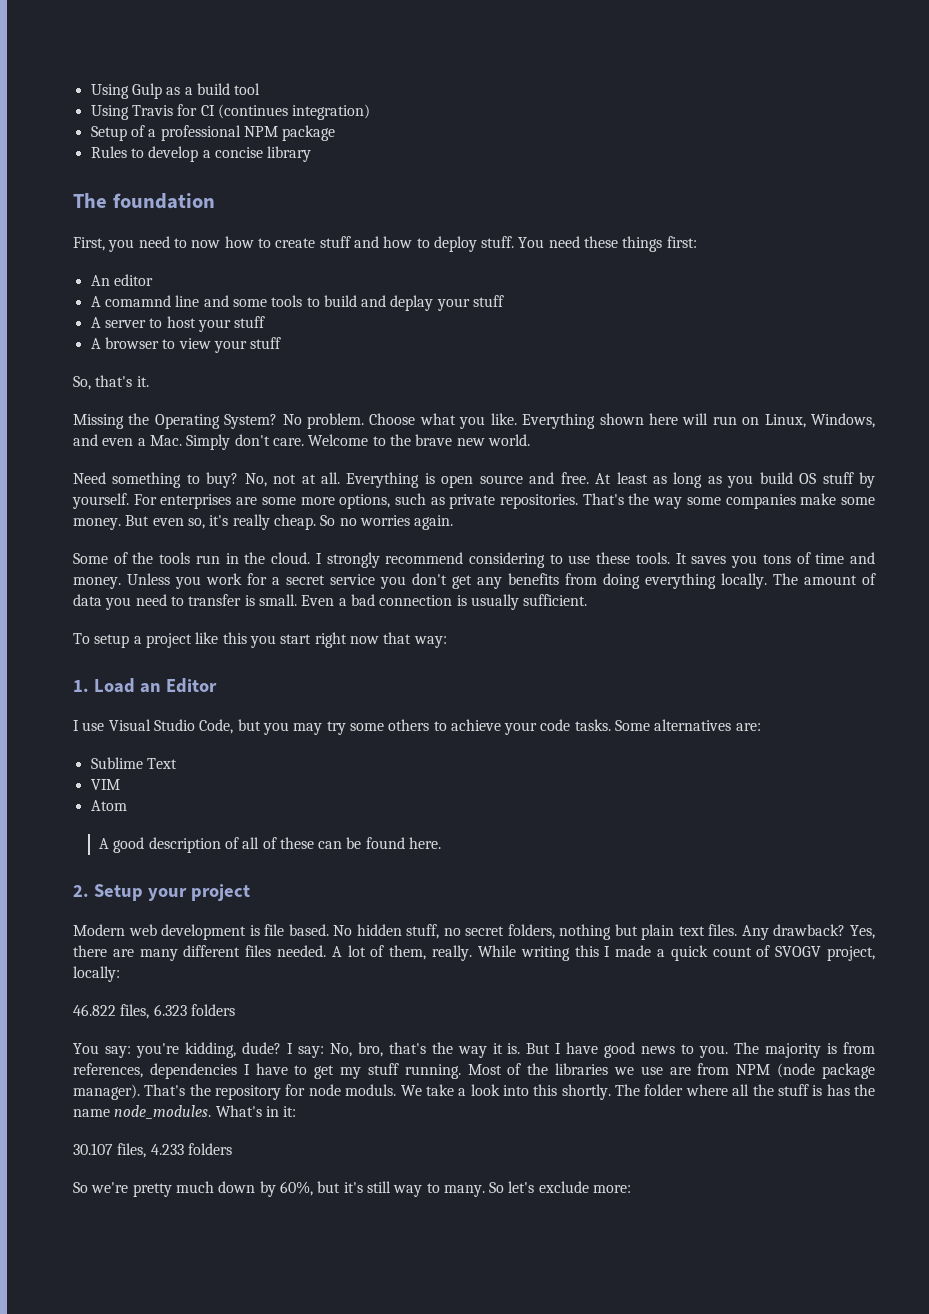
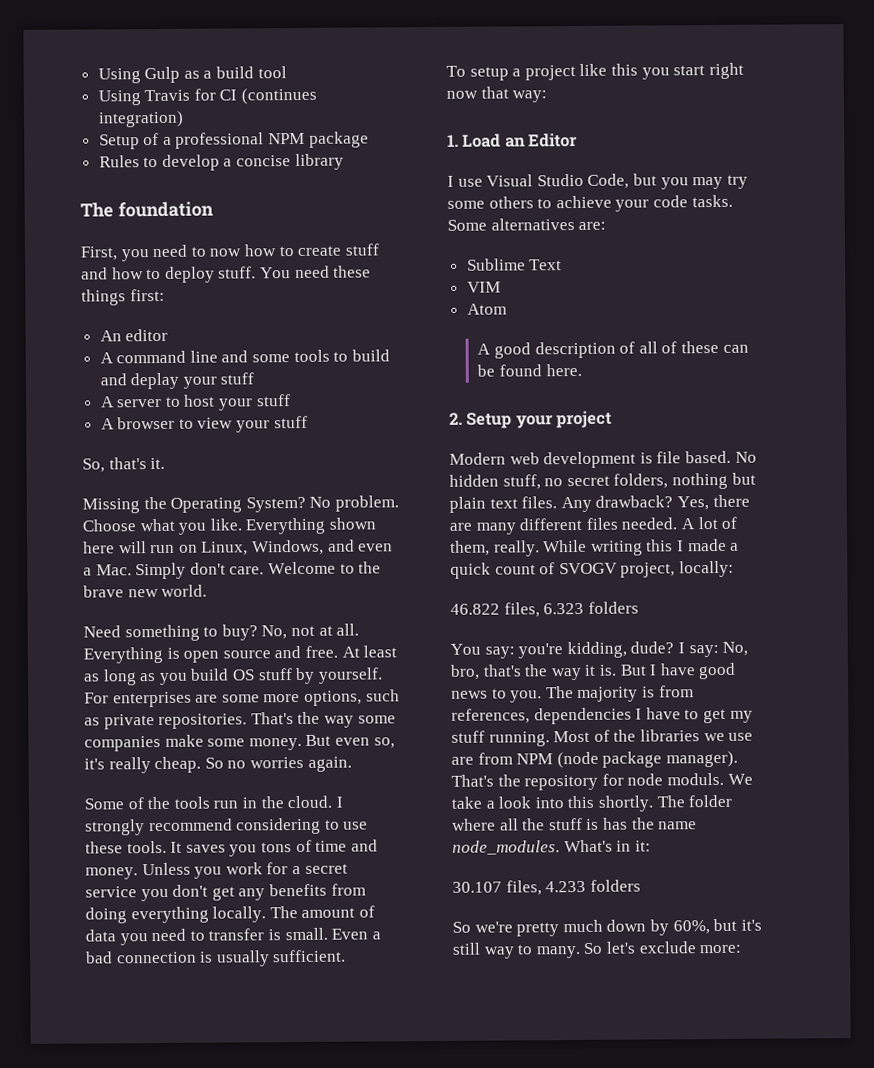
[104,295,171,307] comamnd -> [116,350,187,364] command

